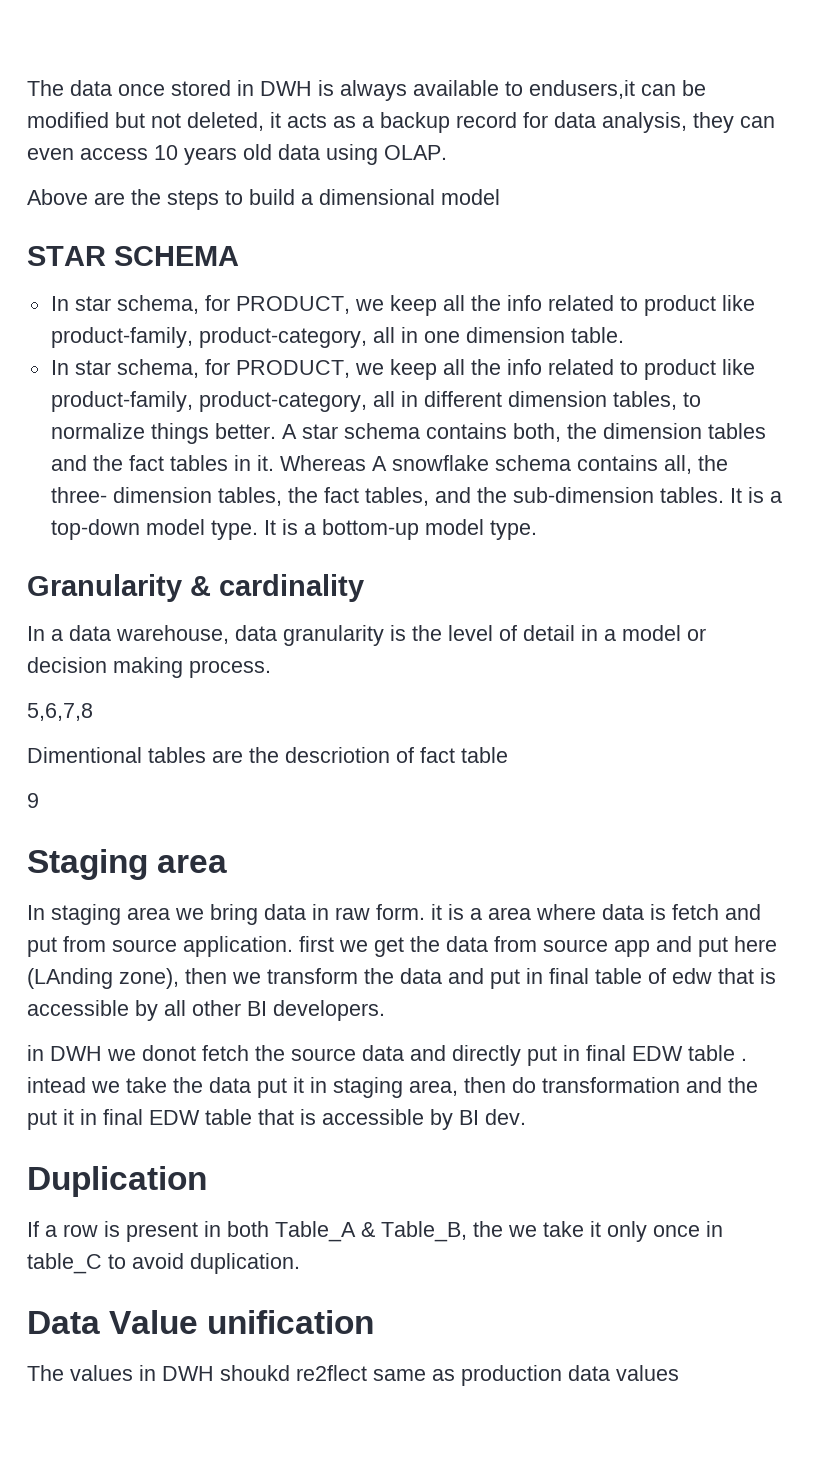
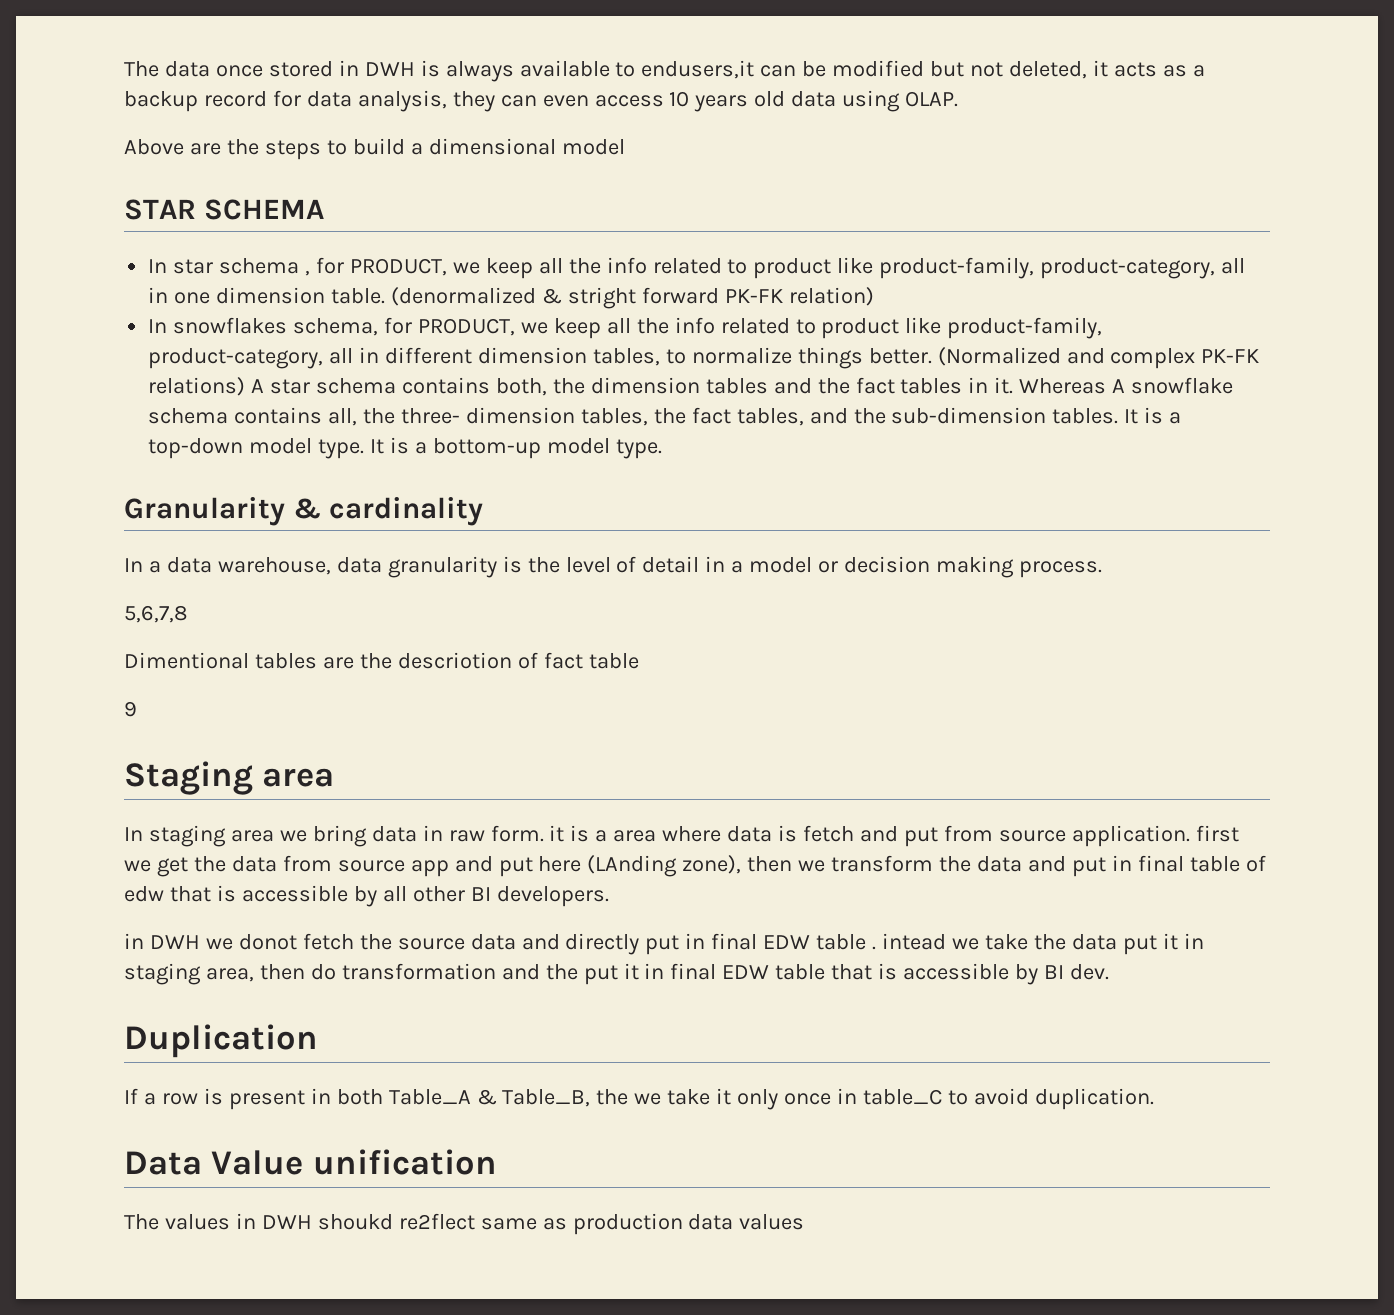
[116,295,199,314] schema, -> [219,258,311,276] schema ,
[50,360,111,375] // In star -> [390,287,874,309] [148,317,288,334] (denormalized & stright forward PK-FK relation) // In snowflakes
(276, 431) none -> [937,347,1260,369] [148,377,246,396] (Normalized and complex PK-FK relations)

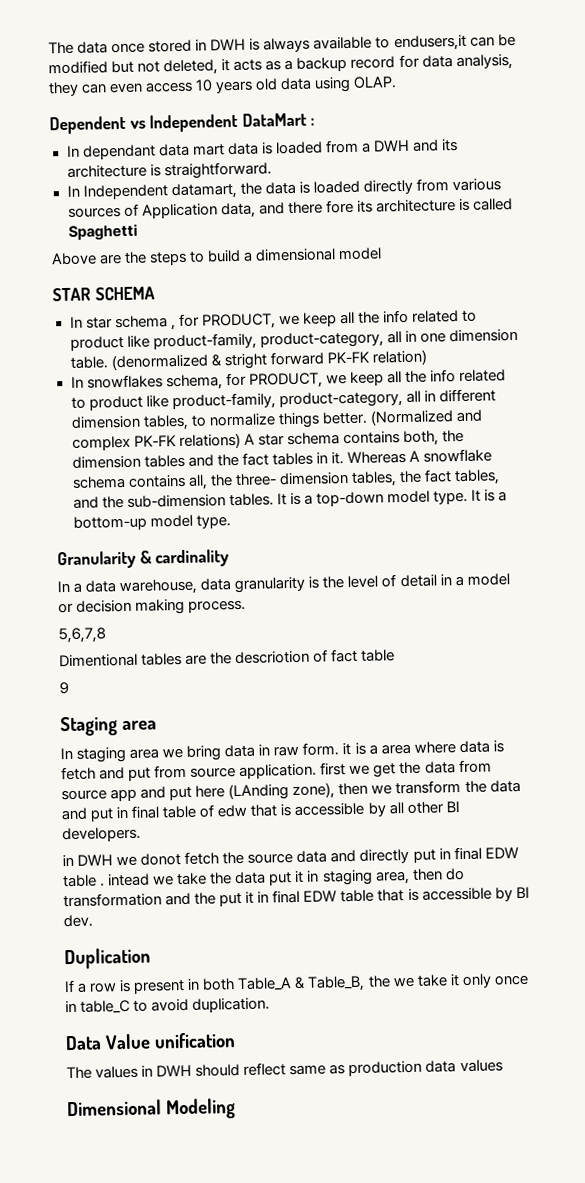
(959, 99) none -> [49,112,316,135] [66,138,459,160] [66,161,272,180] [66,178,501,200] [67,198,514,219] [67,223,138,241] // Dependent vs Independent DataMart : // In dependant data mart data is loaded from a DWH and its architecture is straightforward. // In Independent datamart, the data is loaded directly from various sources of Application data, and there fore its architecture is called Spaghetti
[317,1213,475,1230] shoukd re2flect -> [195,1062,287,1077] should reflect
(805, 1222) none -> [67,1098,236,1120] // Dimensional Modeling

